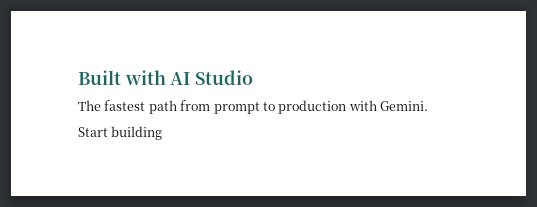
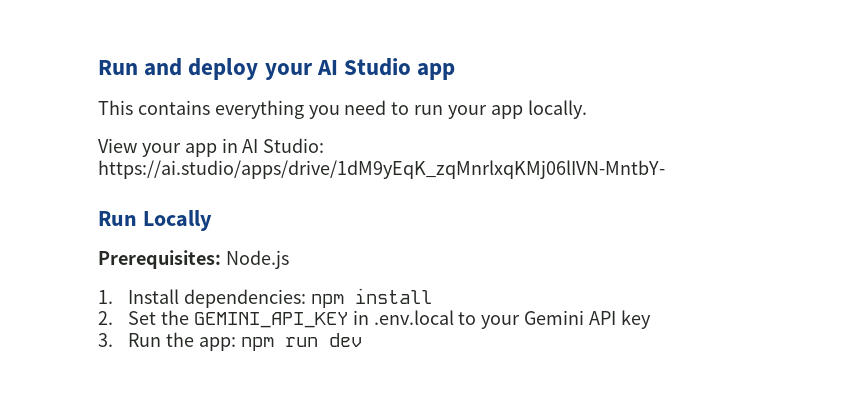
[78,70,254,85] [78,100,428,114] [78,126,163,140] Built with AI Studio // The fastest path from prompt to production with Gemini. // Start building -> [98,58,456,80] [98,100,587,119] [98,138,325,157] [98,160,665,179] [98,210,212,231] [98,250,289,269] [98,288,432,308] [98,310,651,329] [98,332,362,351] Run and deploy your AI Studio app // This contains everything you need to run your app locally. // View your app in AI Studio: https://ai.studio/apps/drive/1dM9yEqK_zqMnrlxqKMj06lIVN-MntbY- // Run Locally // Prerequisites: Node.js // 1. Install dependencies: npm install // 2. Set the GEMINI_API_KEY in .env.local to your Gemini API key // 3. Run the app: npm run dev

